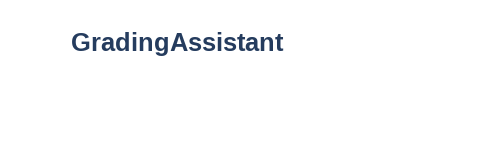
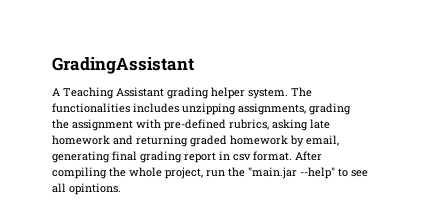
(284, 44) none -> [52,87,312,99] [52,103,351,115] [52,119,330,131] [52,135,339,147] [52,151,322,163] [52,167,368,179] [52,183,121,195] // A Teaching Assistant grading helper system. The functionalities includes unzipping assignments, grading the assignment with pre-defined rubrics, asking late homework and returning graded homework by email, generating final grading report in csv format. After compiling the whole project, run the "main.jar --help" to see all opintions.

